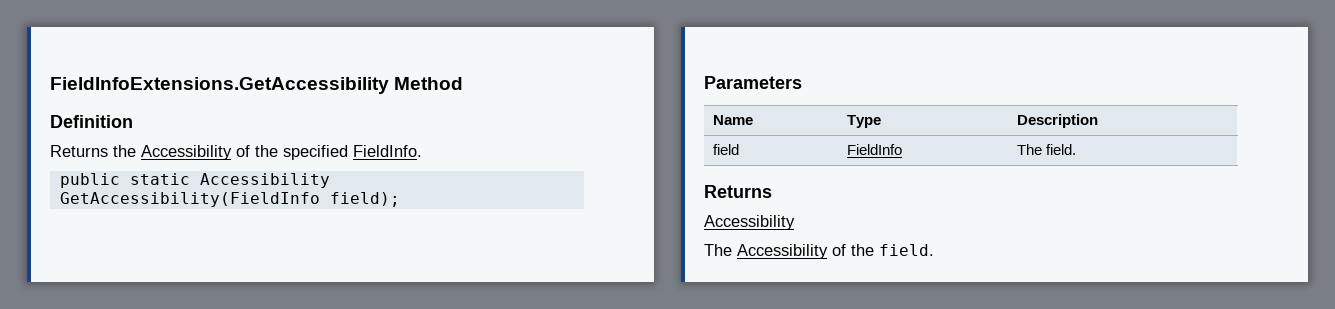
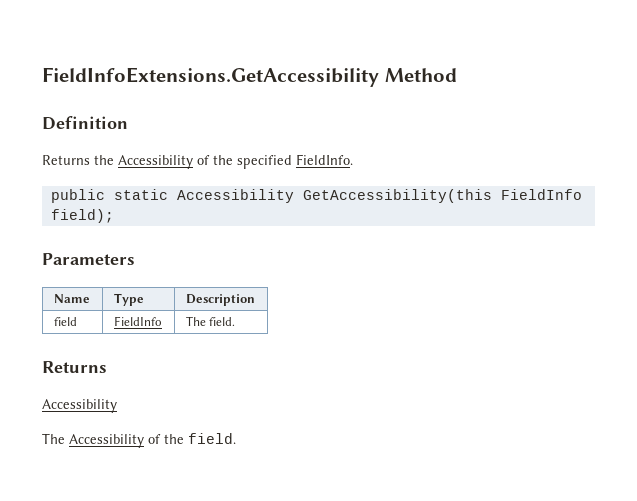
[59,192,320,207] GetAccessibility(FieldInfo -> [302,189,582,203] GetAccessibility(this FieldInfo

